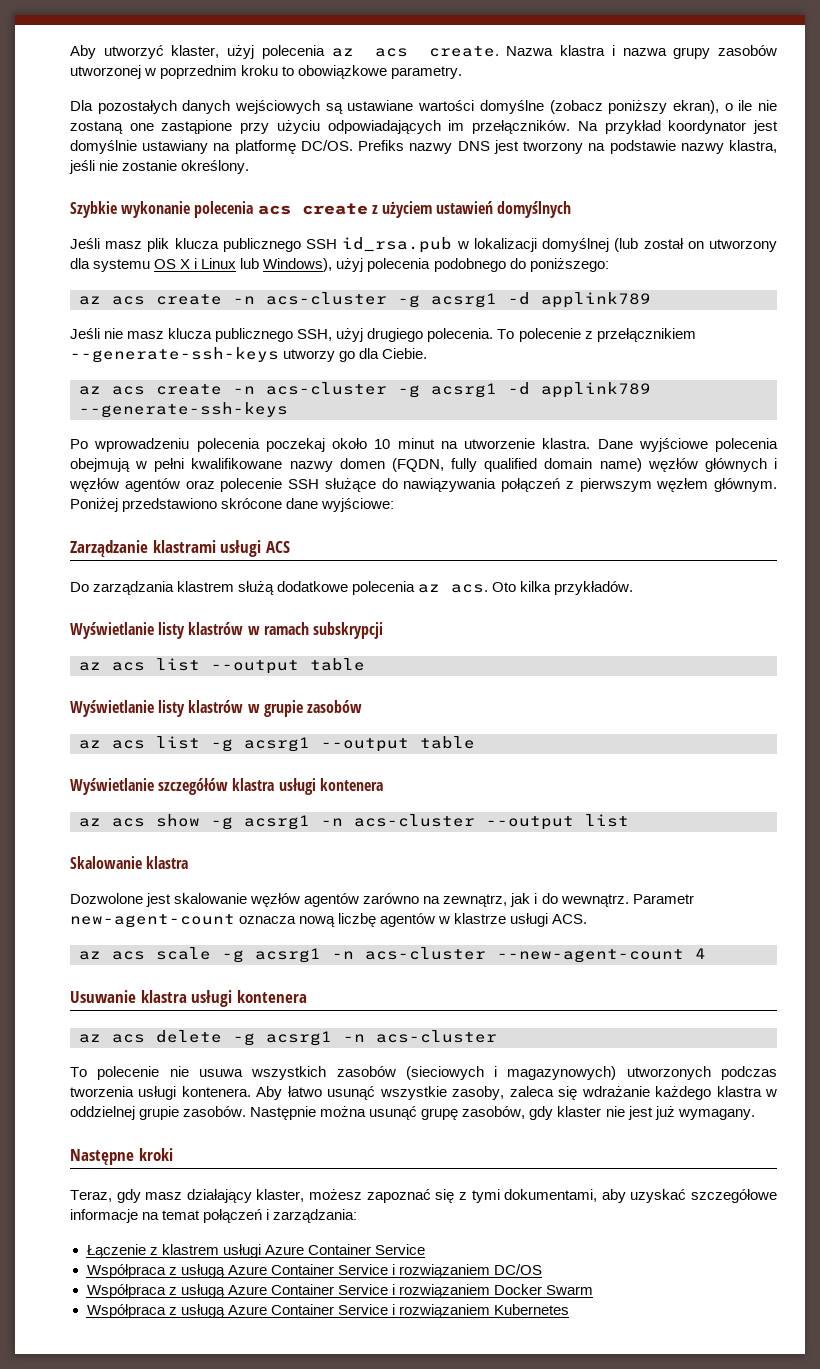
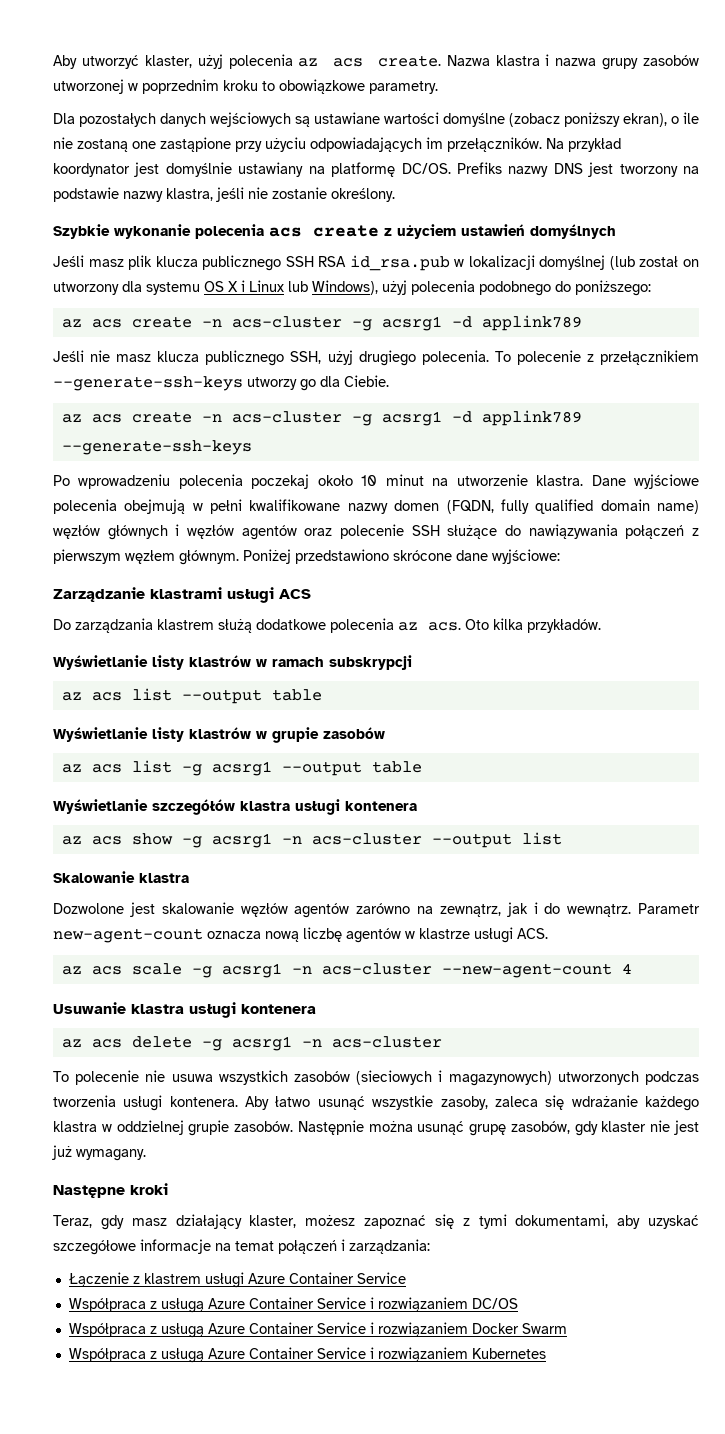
(338, 244) none -> [318,256,347,267] RSA

